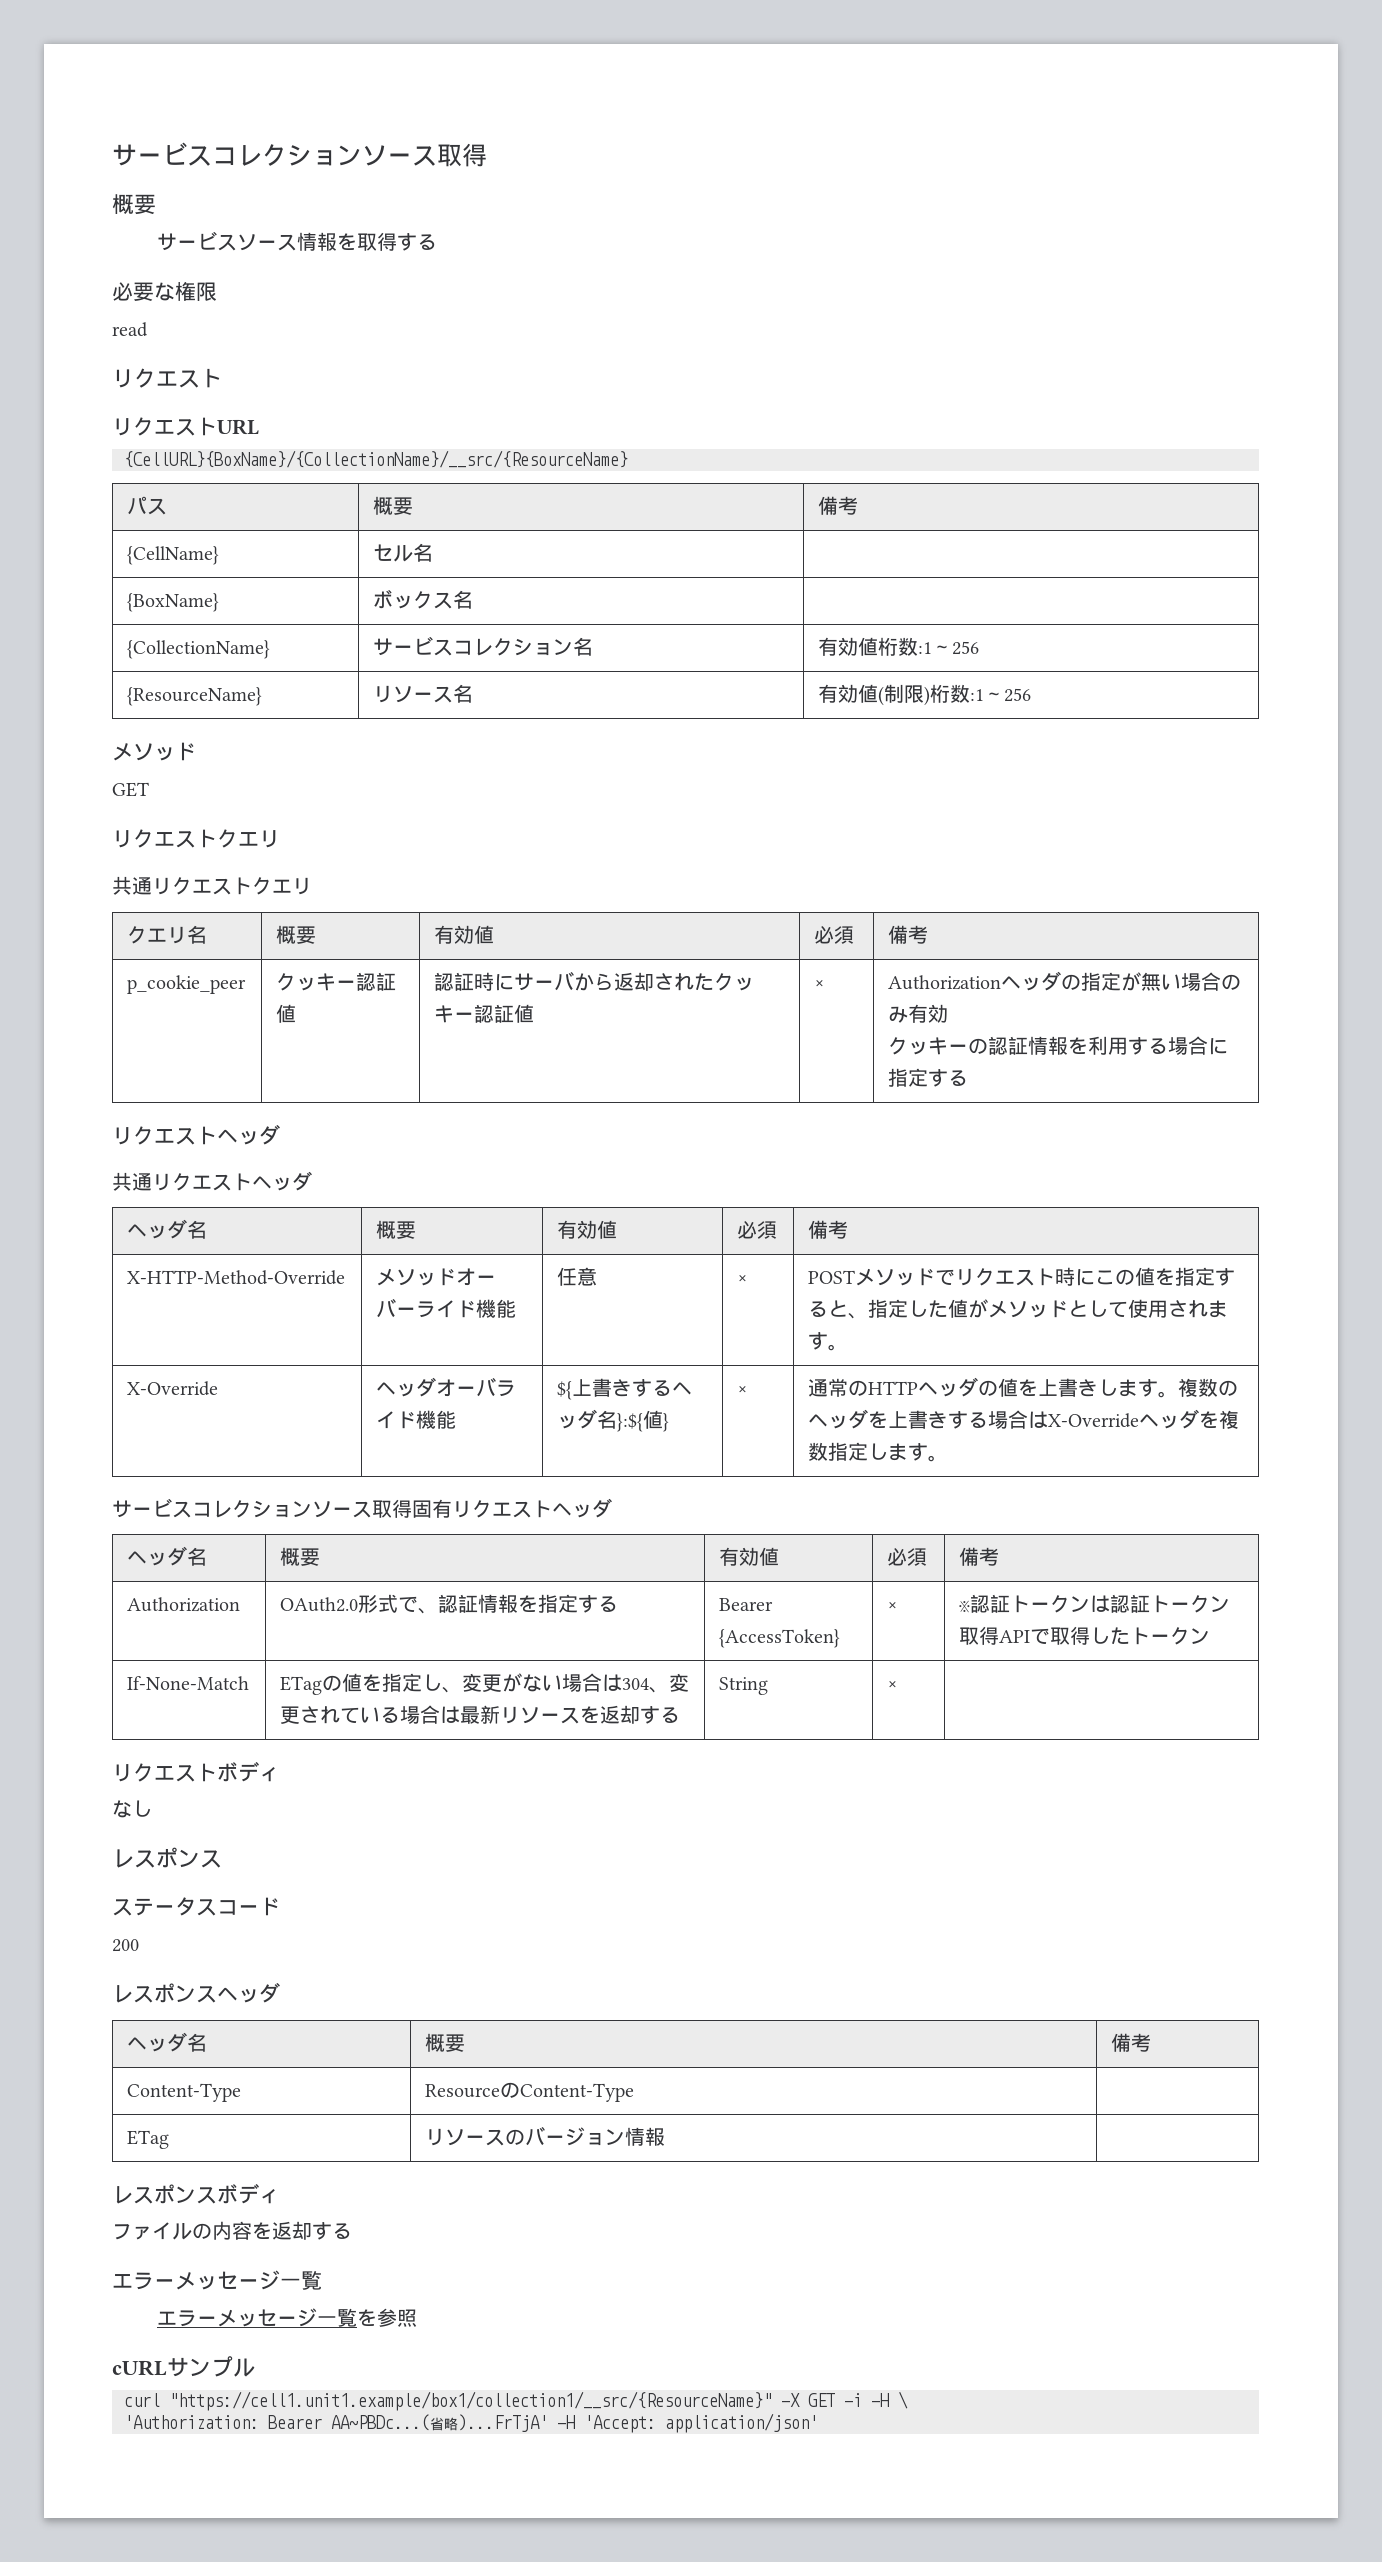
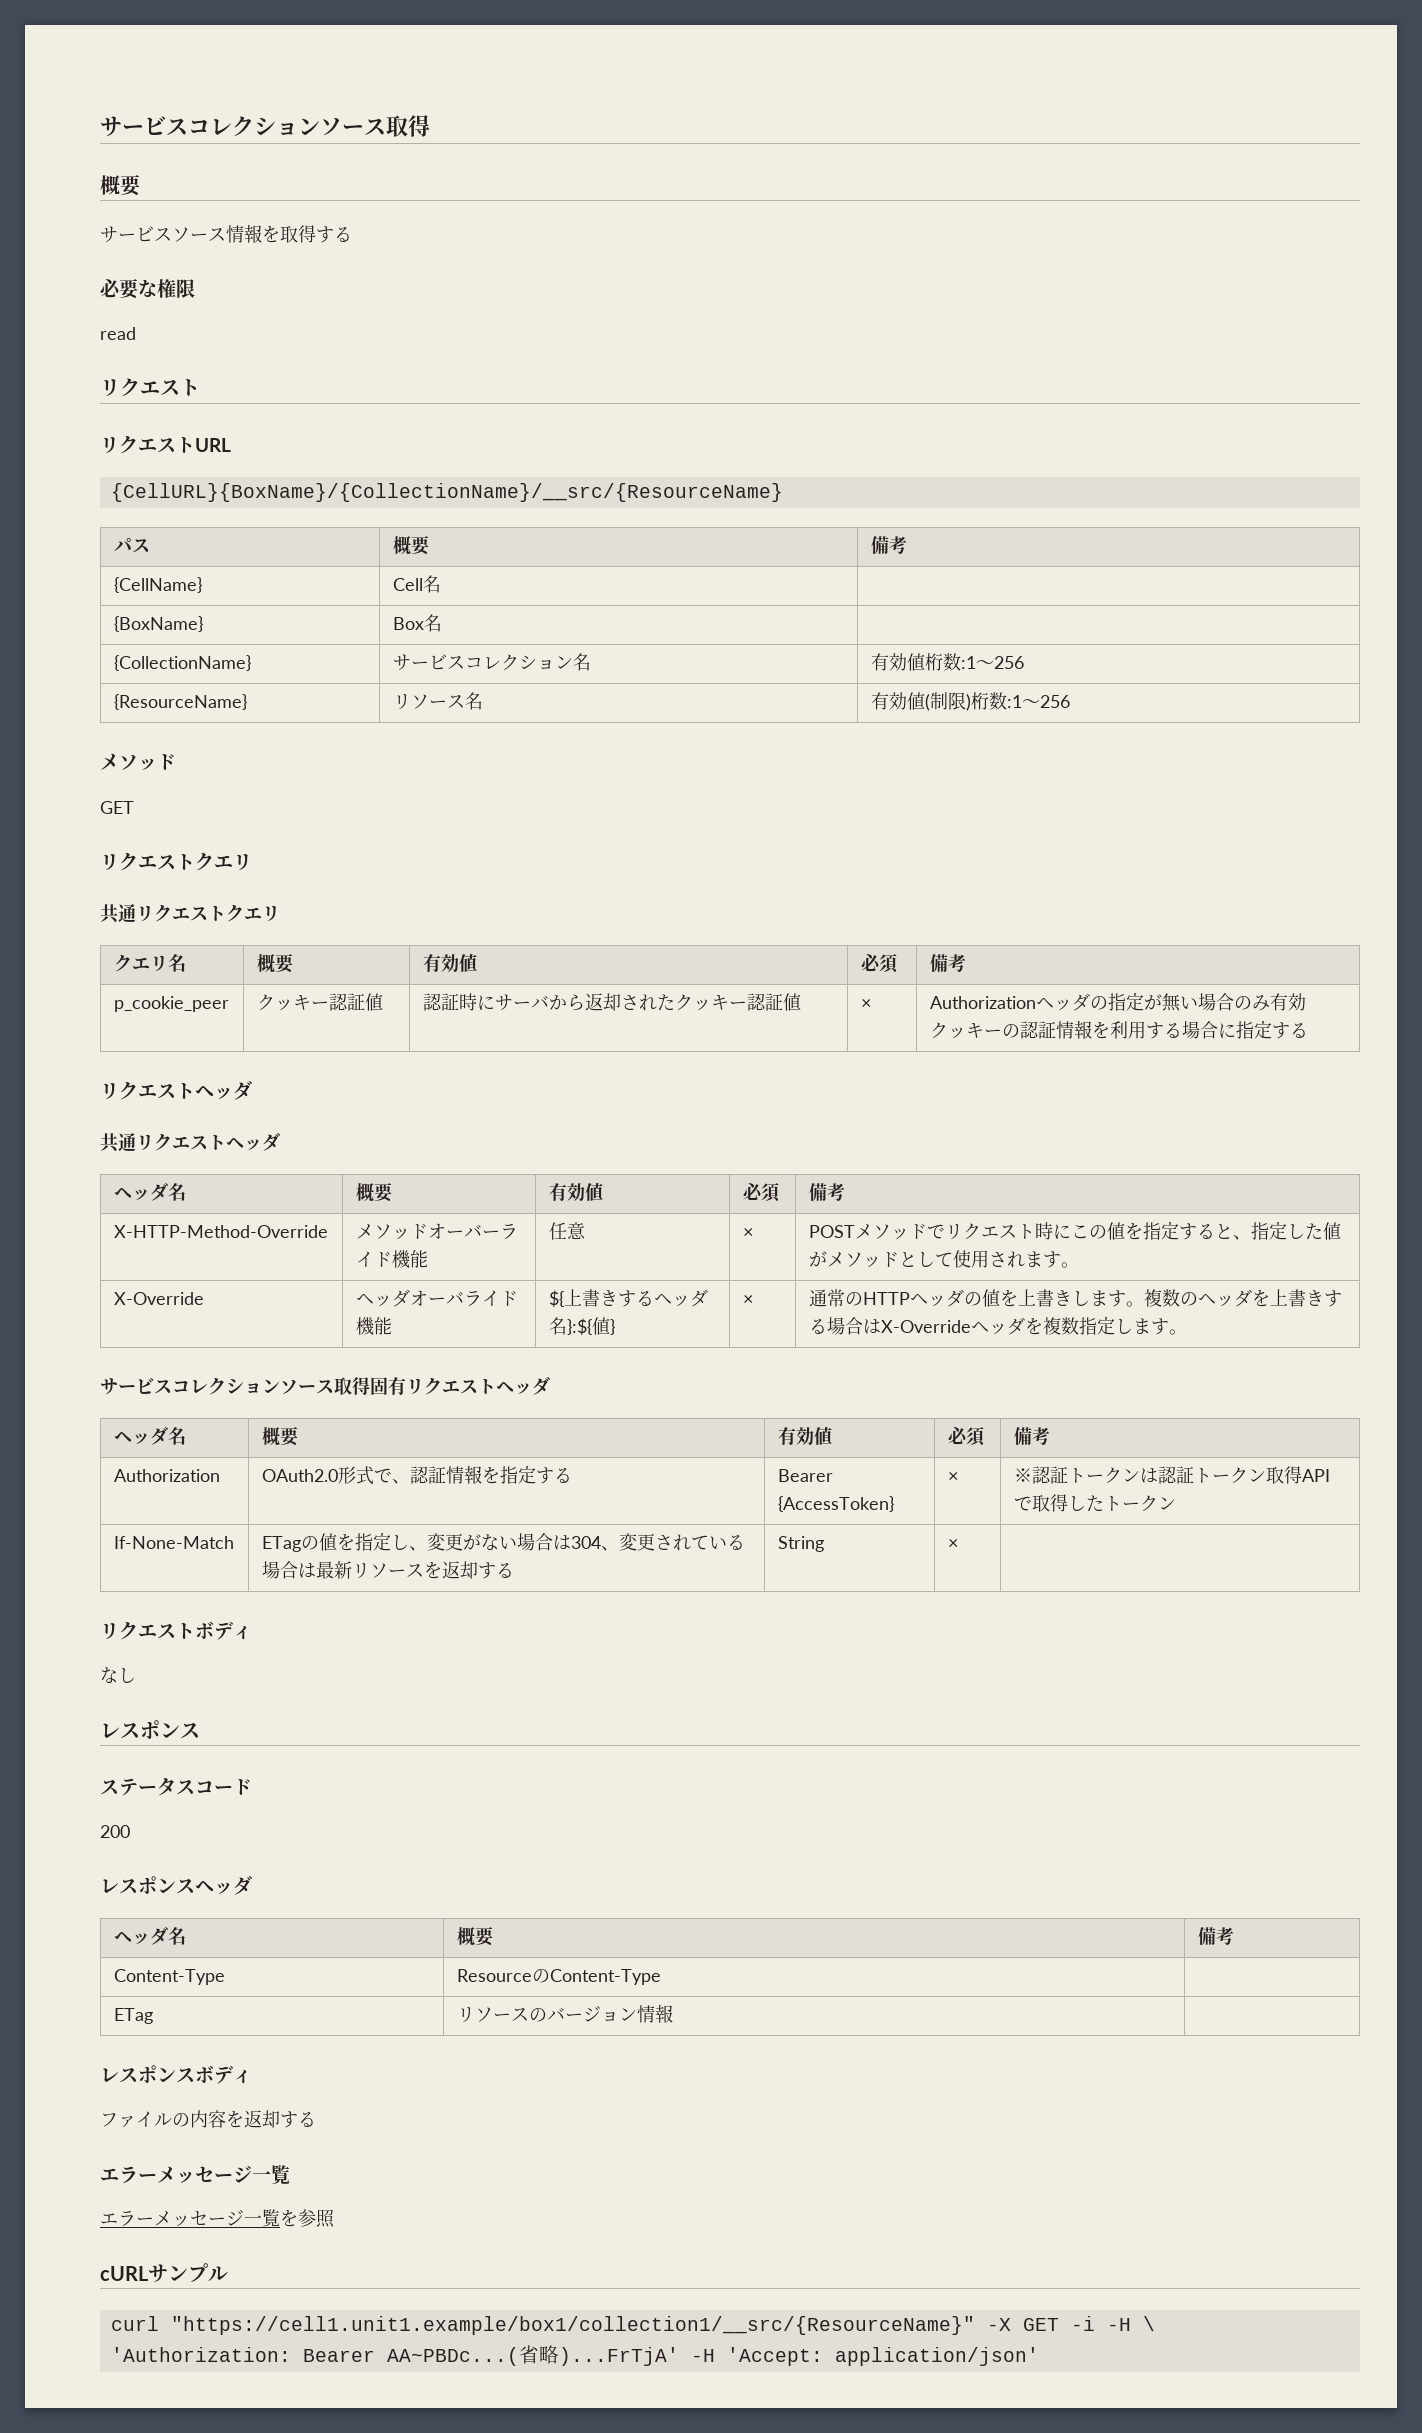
[373,544,414,562] セル -> [392,578,423,591] Cell
[373,589,454,609] ボックス -> [392,617,424,630] Box

